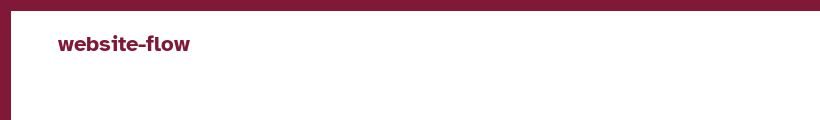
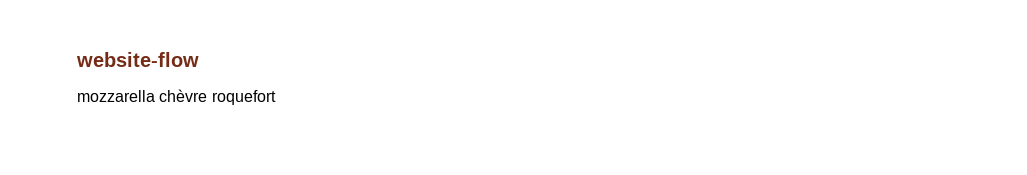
(190, 43) none -> [77,89,276,105] // mozzarella chèvre roquefort

